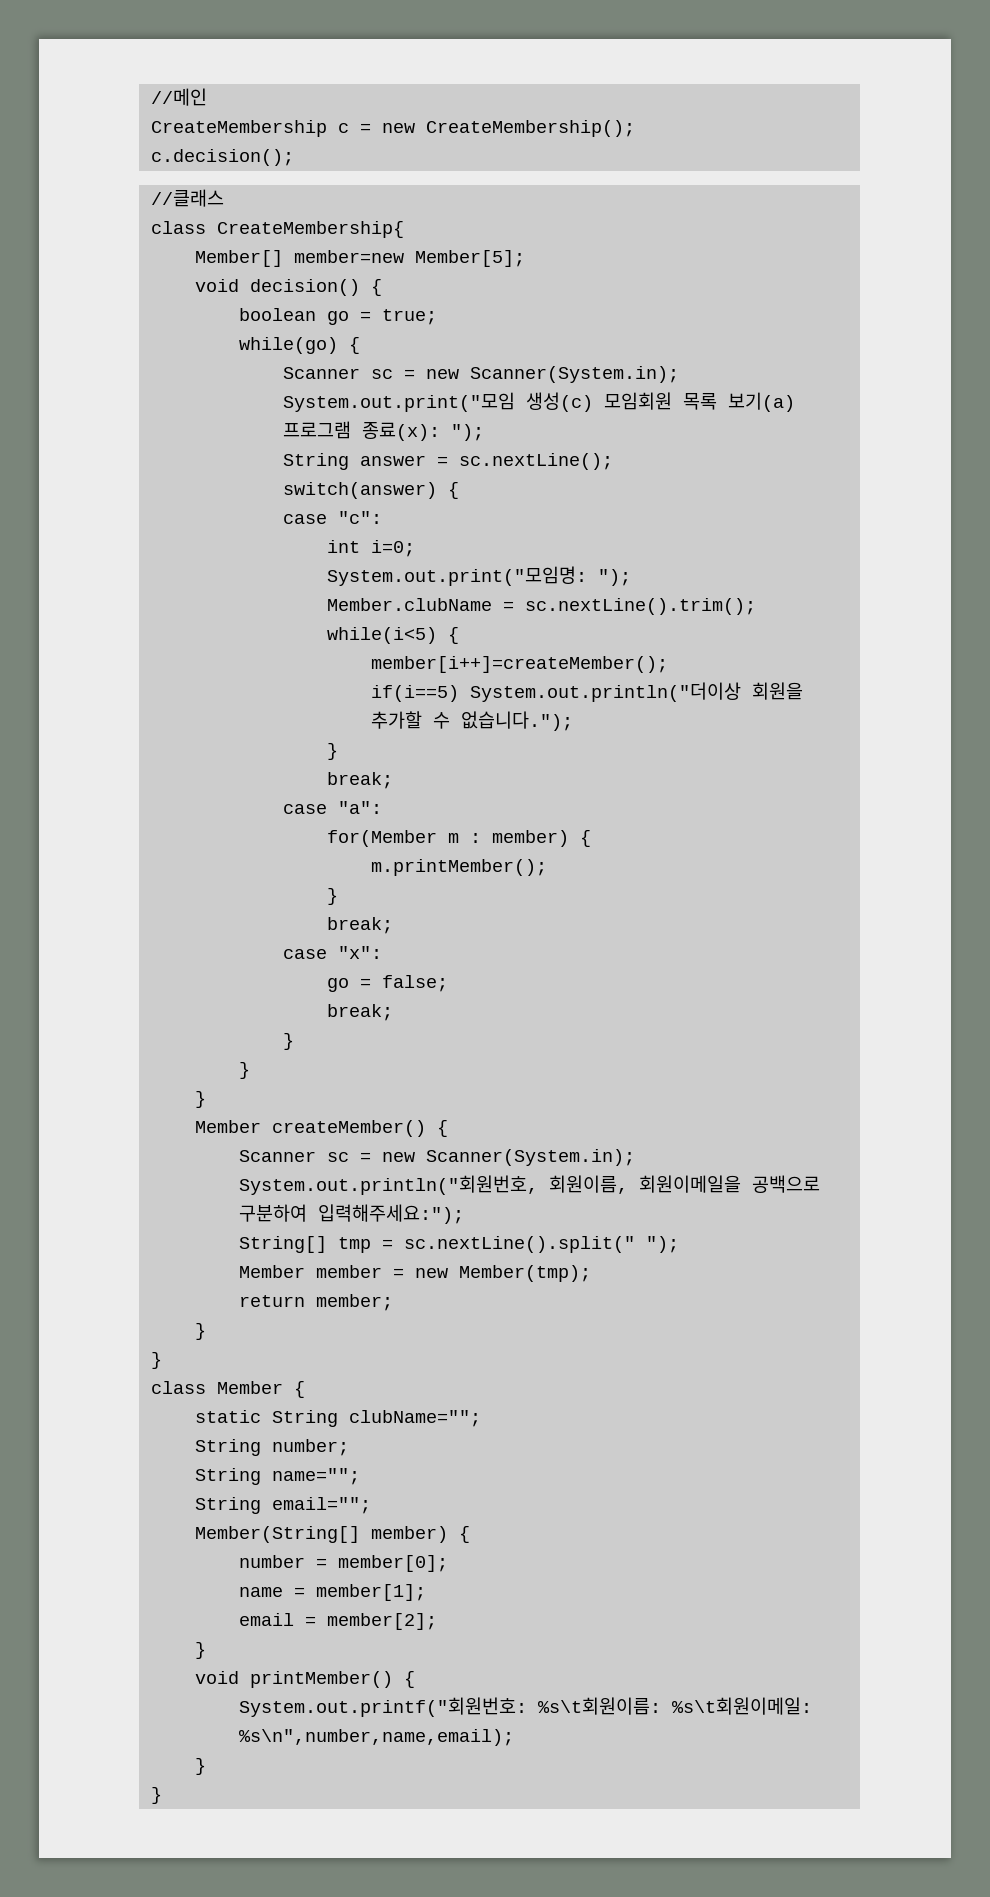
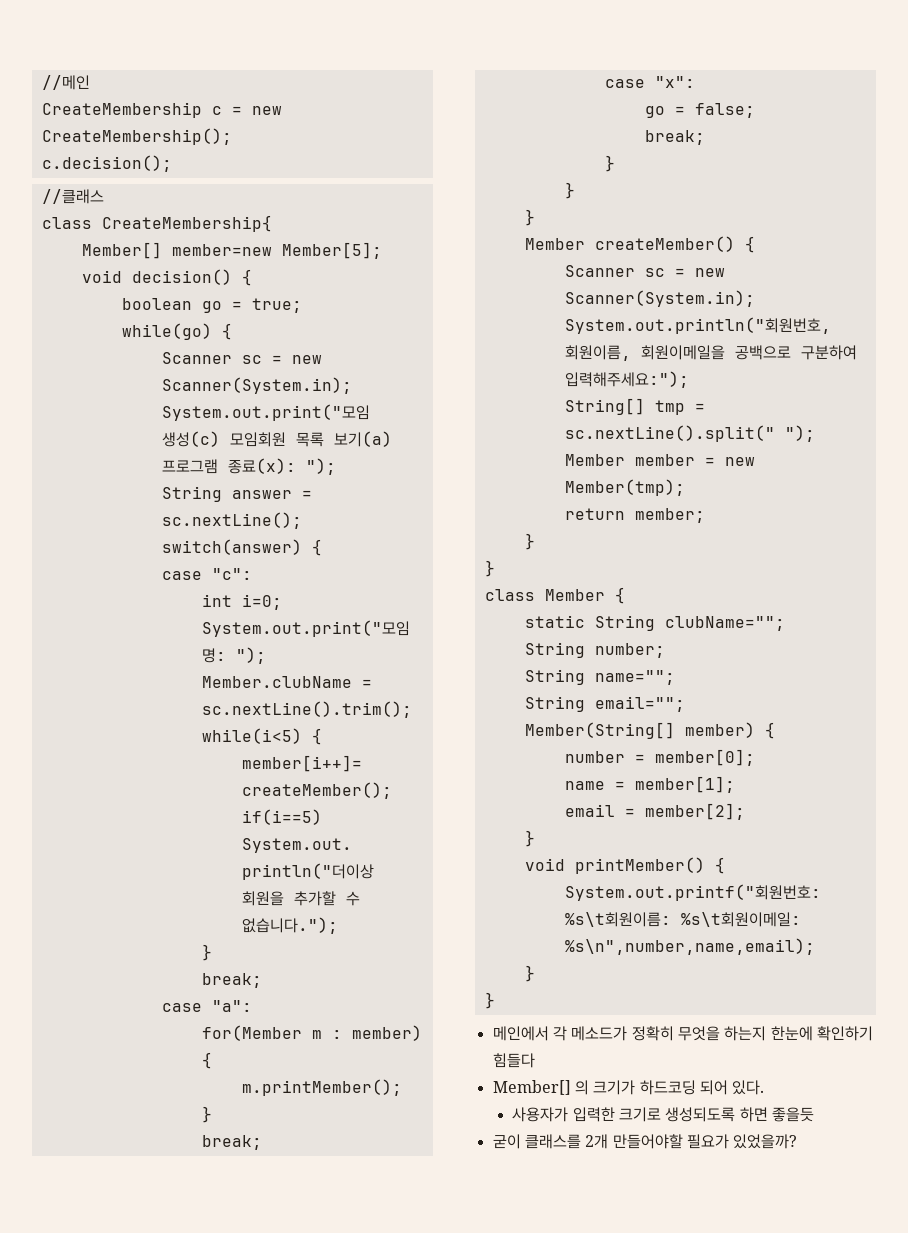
(162, 1795) none -> [492,1026,873,1041] [492,1053,535,1068] [492,1080,765,1095] [512,1107,814,1122] [492,1134,798,1149] // 메인에서 각 메소드가 정확히 무엇을 하는지 한눈에 확인하기 힘들다 // Member[] 의 크기가 하드코딩 되어 있다. // 사용자가 입력한 크기로 생성되도록 하면 좋을듯 // 굳이 클래스를 2개 만들어야할 필요가 있었을까?

